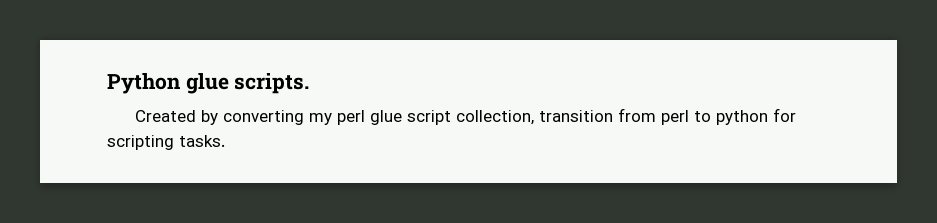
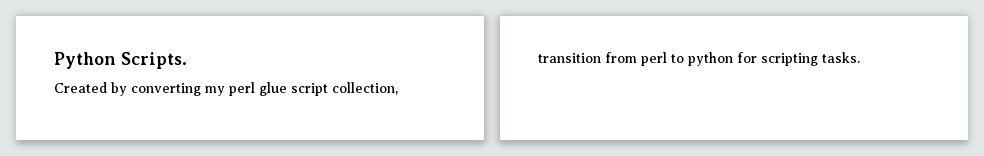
[185,73,310,94] glue scripts. -> [120,52,187,69] Scripts.

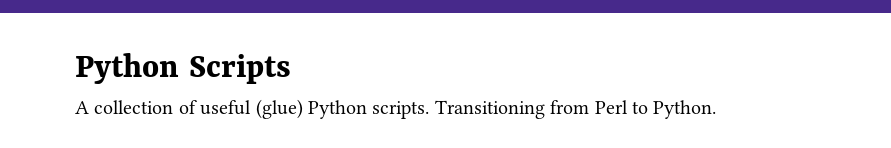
[54,52,187,69] [54,82,398,96] [538,52,860,66] Python Scripts. // Created by converting my perl glue script collection, transition from perl to python for scripting tasks. -> [75,53,291,84] [75,99,717,119] Python Scripts // A collection of useful (glue) Python scripts. Transitioning from Perl to Python.

